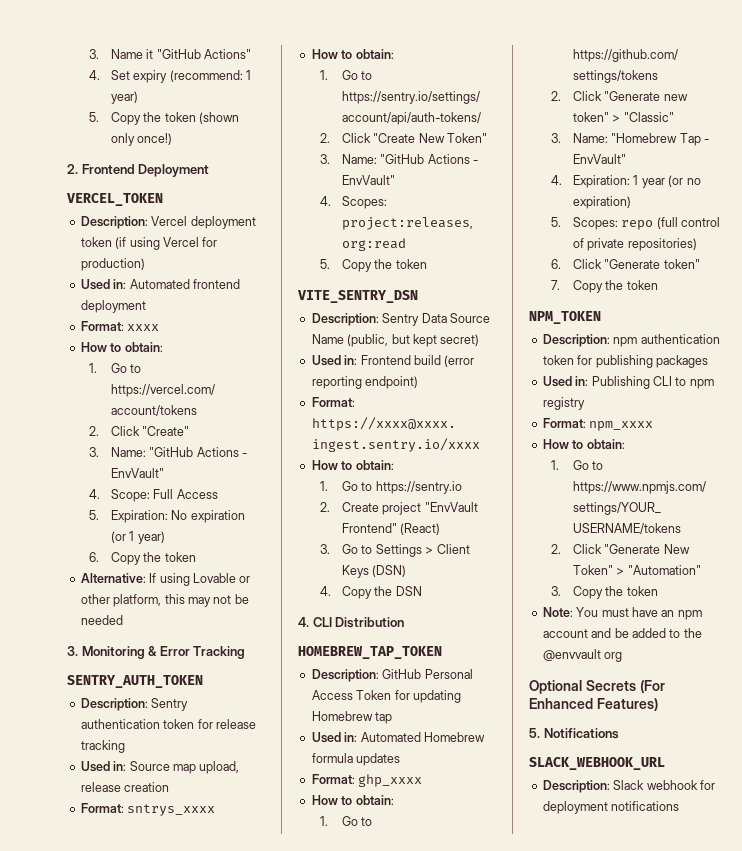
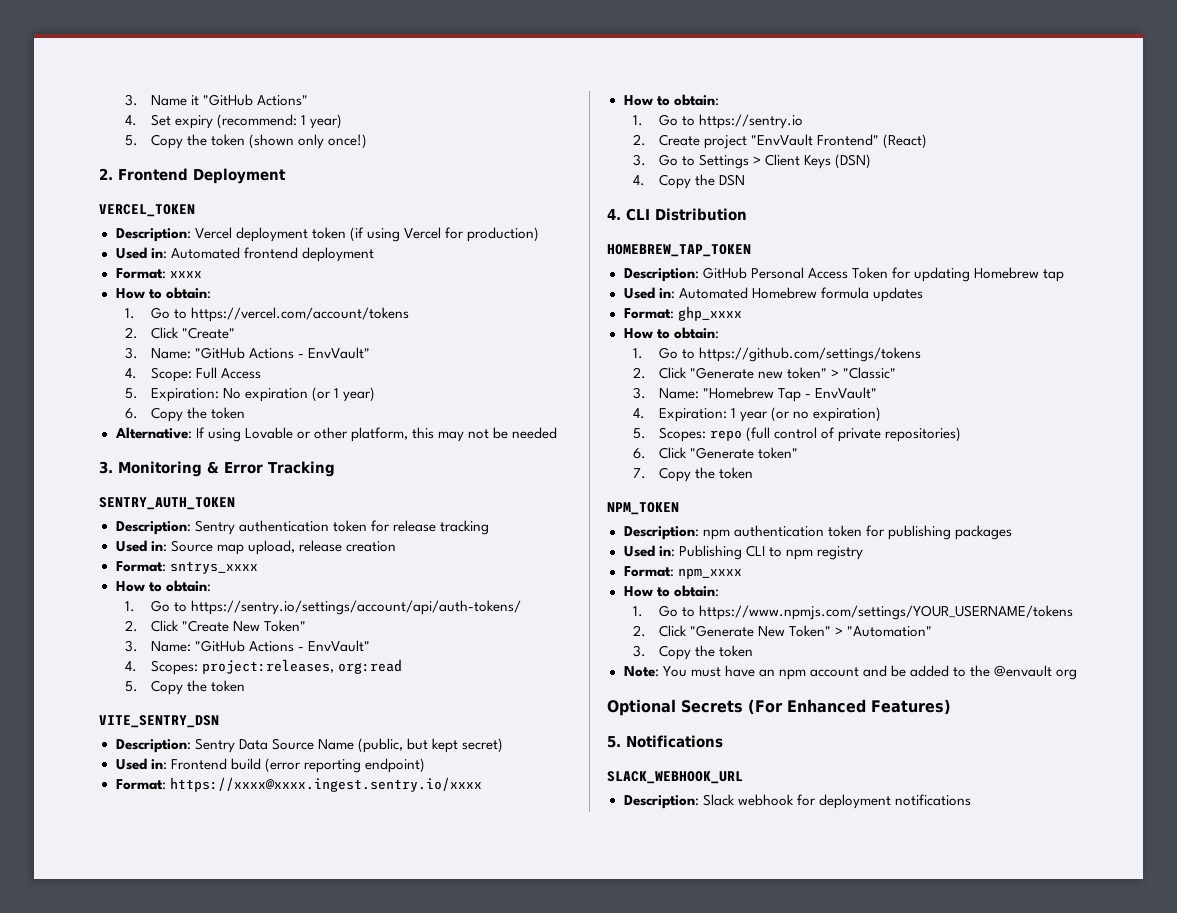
[542,649,601,661] @envvault -> [994,665,1053,677] @envault

